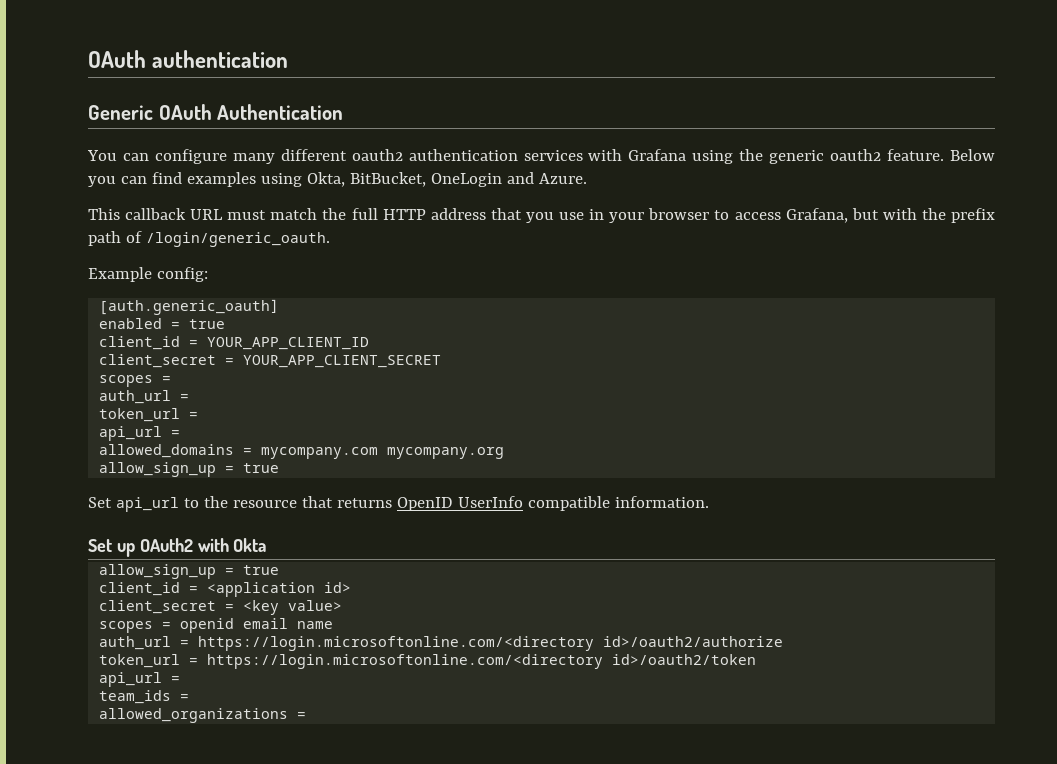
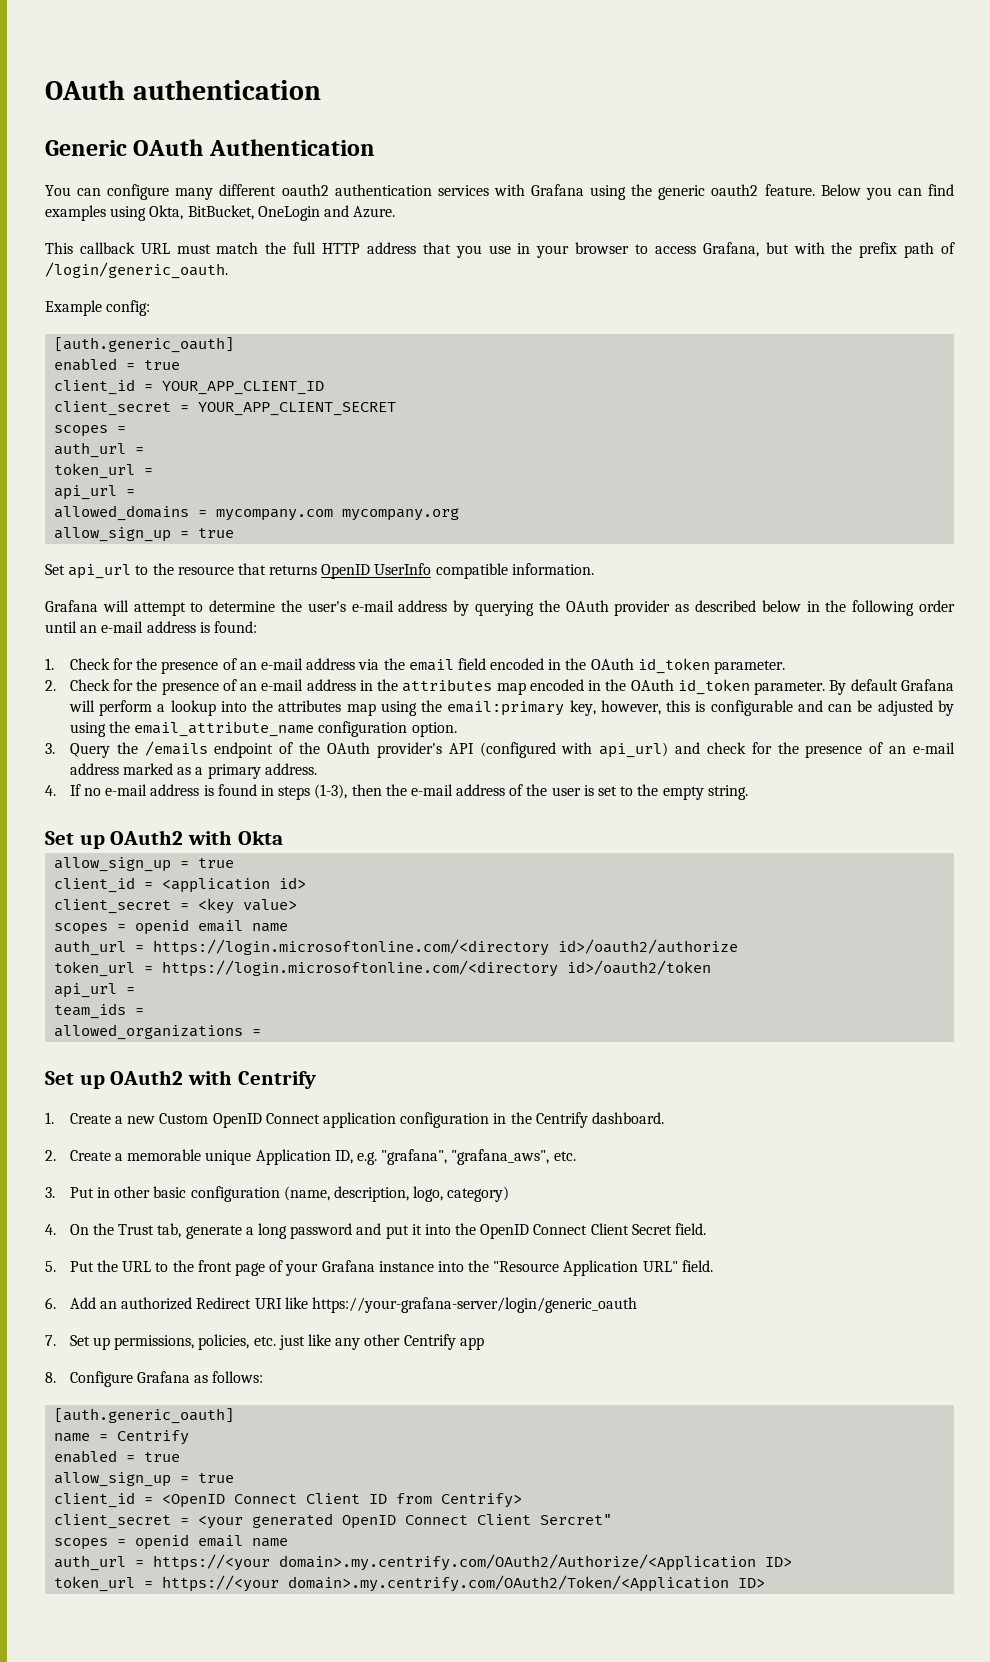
(709, 502) none -> [45,600,955,616] [45,621,257,633] [45,658,786,674] [45,679,954,695] [68,700,954,716] [69,721,457,737] [45,741,956,758] [69,763,317,779] [45,784,748,800] // Grafana will attempt to determine the user's e-mail address by querying the OAuth provider as described below in the following order until an e-mail address is found: // 1. Check for the presence of an e-mail address via the email field encoded in the OAuth id_token parameter. // 2. Check for the presence of an e-mail address in the attributes map encoded in the OAuth id_token parameter. By default Grafana will perform a lookup into the attributes map using the email:primary key, however, this is configurable and can be adjusted by using the email_attribute_name configuration option. // 3. Query the /emails endpoint of the OAuth provider's API (configured with api_url) and check for the presence of an e-mail address marked as a primary address. // 4. If no e-mail address is found in steps (1-3), then the e-mail address of the user is set to the empty string.
(307, 715) none -> [45,1070,316,1089] [45,1112,664,1128] [45,1149,576,1165] [45,1186,510,1202] [45,1223,707,1239] [45,1260,713,1276] [45,1297,637,1313] [45,1334,484,1350] [45,1371,264,1387] [54,1408,235,1424] [54,1430,190,1445] [54,1450,181,1463] [54,1472,235,1487] [54,1492,523,1508] [54,1513,613,1529] [54,1534,289,1550] [54,1554,793,1571] [54,1575,766,1592] // Set up OAuth2 with Centrify // 1. Create a new Custom OpenID Connect application configuration in the Centrify dashboard. // 2. Create a memorable unique Application ID, e.g. "grafana", "grafana_aws", etc. // 3. Put in other basic configuration (name, description, logo, category) // 4. On the Trust tab, generate a long password and put it into the OpenID Connect Client Secret field. // 5. Put the URL to the front page of your Grafana instance into the "Resource Application URL" field. // 6. Add an authorized Redirect URI like https://your-grafana-server/login/generic_oauth // 7. Set up permissions, policies, etc. just like any other Centrify app // 8. Configure Grafana as follows: // [auth.generic_oauth] // name = Centrify // enabled = true // allow_sign_up = true // client_id = <OpenID Connect Client ID from Centrify> // client_secret = <your generated OpenID Connect Client Sercret" // scopes = openid email name // auth_url = https://<your domain>.my.centrify.com/OAuth2/Authorize/<Application ID> // token_url = https://<your domain>.my.centrify.com/OAuth2/Token/<Application ID>

